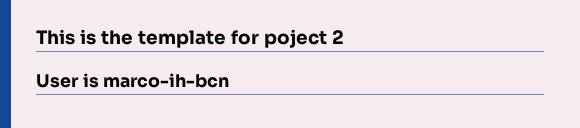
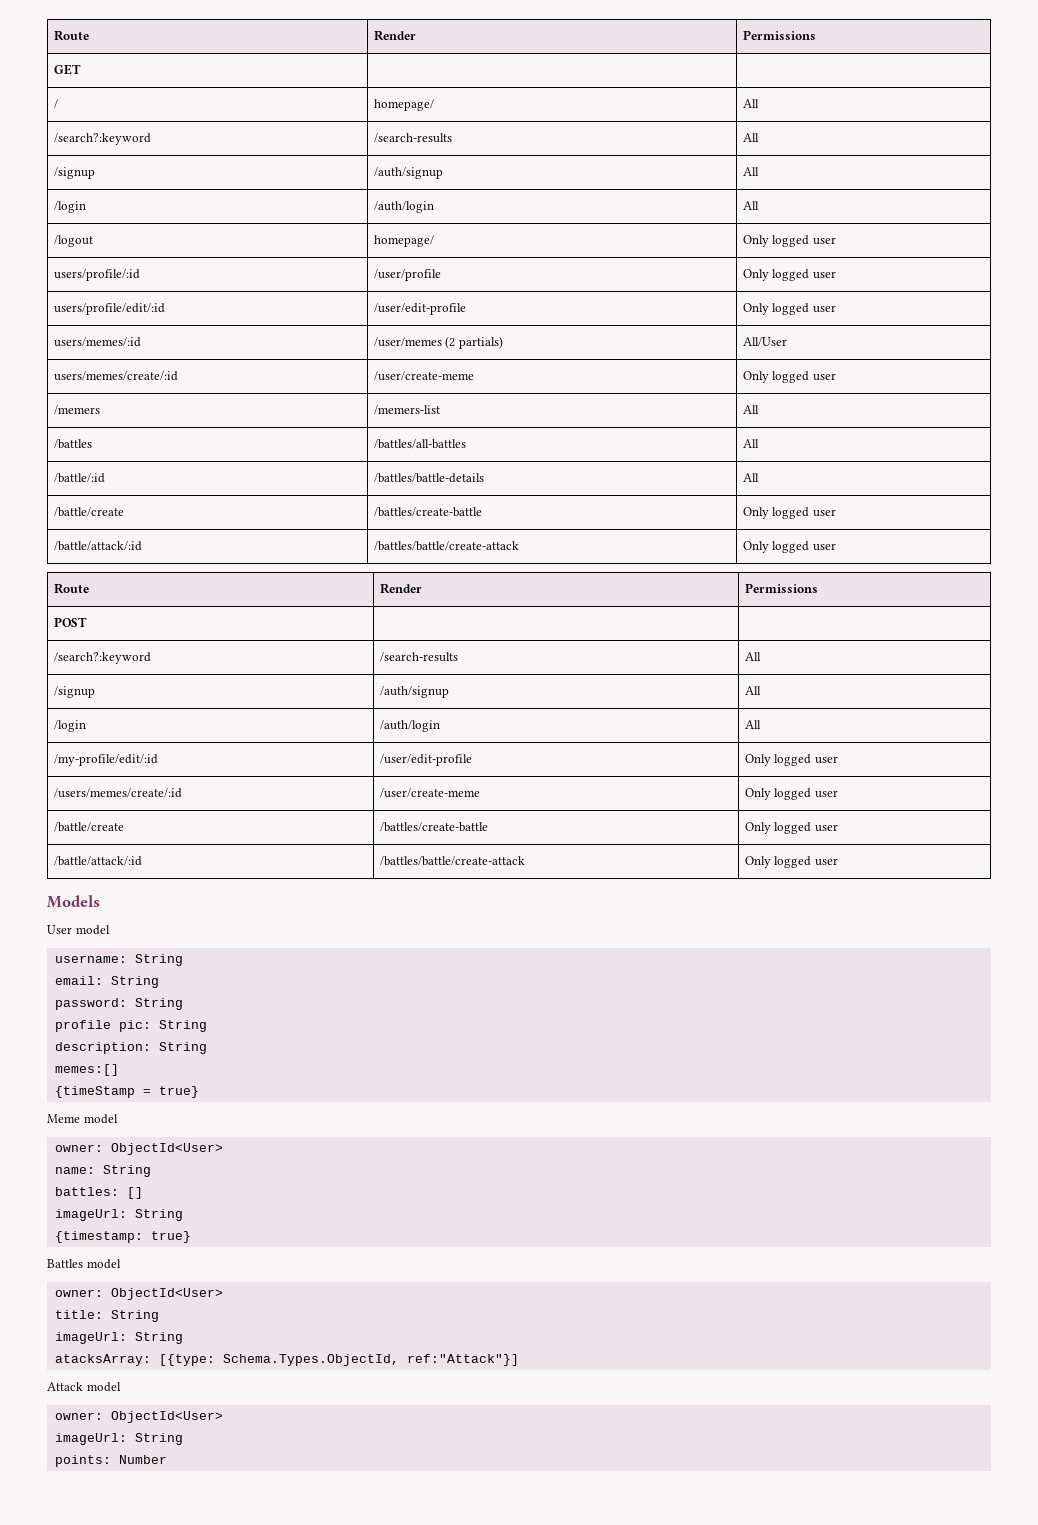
[36,29,344,48] [36,73,230,88] This is the template for poject 2 // User is marco-ih-bcn -> [53,30,89,41] [373,30,416,41] [742,30,816,40] [53,64,81,75] [53,99,58,109] [373,99,434,111] [742,99,759,108] [53,133,151,145] [373,133,452,143] [742,133,759,142] [53,167,95,179] [373,167,443,179] [742,167,759,176] [53,201,86,213] [373,201,434,213] [742,201,759,210] [53,235,93,247] [373,235,434,247] [742,235,836,247] [53,269,140,281] [373,269,441,281] [742,269,836,281] [53,303,165,315] [373,303,466,315] [742,303,836,315] [53,337,141,347] [373,336,503,349] [742,337,787,347] [53,371,178,381] [373,371,474,381] [742,371,836,383] [53,405,100,415] [373,405,440,415] [742,405,759,414] [53,439,92,449] [373,439,466,449] [742,439,759,448] [53,473,105,483] [373,473,484,483] [742,473,759,482] [53,507,124,517] [373,507,482,517] [742,507,836,519] [53,541,142,551] [373,541,519,551] [742,541,836,553] [53,583,89,594] [379,583,422,594] [744,583,818,593] [53,617,87,627] [53,652,151,664] [379,652,458,662] [744,652,761,661] [53,686,95,698] [379,686,449,698] [744,686,761,695] [53,720,86,732] [379,720,440,732] [744,720,761,729] [53,754,158,766] [379,754,472,766] [744,754,838,766] [53,788,182,798] [379,788,480,798] [744,788,838,800] [53,822,124,832] [379,822,488,832] [744,822,838,834] [53,856,142,866] [379,856,525,866] [744,856,838,868] [47,895,100,908] [47,925,110,935] [54,954,183,966] [54,976,159,988] [54,998,183,1010] [54,1020,207,1032] [54,1042,207,1054] [54,1064,119,1076] [54,1086,199,1098] [47,1114,118,1124] [54,1143,223,1155] [54,1165,151,1177] [54,1187,143,1199] [54,1209,183,1221] [54,1231,191,1243] [47,1259,121,1269] [54,1288,223,1300] [54,1310,159,1322] [54,1332,183,1344] [54,1354,519,1366] [47,1382,121,1392] [54,1411,223,1423] [54,1433,183,1445] [54,1455,167,1467] Route | Render | Permissions // GET | | // / | homepage/ | All // /search?:keyword | /search-results | All // /signup | /auth/signup | All // /login | /auth/login | All // /logout | homepage/ | Only logged user // users/profile/:id | /user/profile | Only logged user // users/profile/edit/:id | /user/edit-profile | Only logged user // users/memes/:id | /user/memes (2 partials) | All/User // users/memes/create/:id | /user/create-meme | Only logged user // /memers | /memers-list | All // /battles | /battles/all-battles | All // /battle/:id | /battles/battle-details | All // /battle/create | /battles/create-battle | Only logged user // /battle/attack/:id | /battles/battle/create-attack | Only logged user // Route | Render | Permissions // POST | | // /search?:keyword | /search-results | All // /signup | /auth/signup | All // /login | /auth/login | All // /my-profile/edit/:id | /user/edit-profile | Only logged user // /users/memes/create/:id | /user/create-meme | Only logged user // /battle/create | /battles/create-battle | Only logged user // /battle/attack/:id | /battles/battle/create-attack | Only logged user // Models // User model // username: String // email: String // password: String // profile pic: String // description: String // memes:[] // {timeStamp = true} // Meme model // owner: ObjectId<User> // name: String // battles: [] // imageUrl: String // {timestamp: true} // Battles model // owner: ObjectId<User> // title: String // imageUrl: String // atacksArray: [{type: Schema.Types.ObjectId, ref:"Attack"}] // Attack model // owner: ObjectId<User> // imageUrl: String // points: Number

